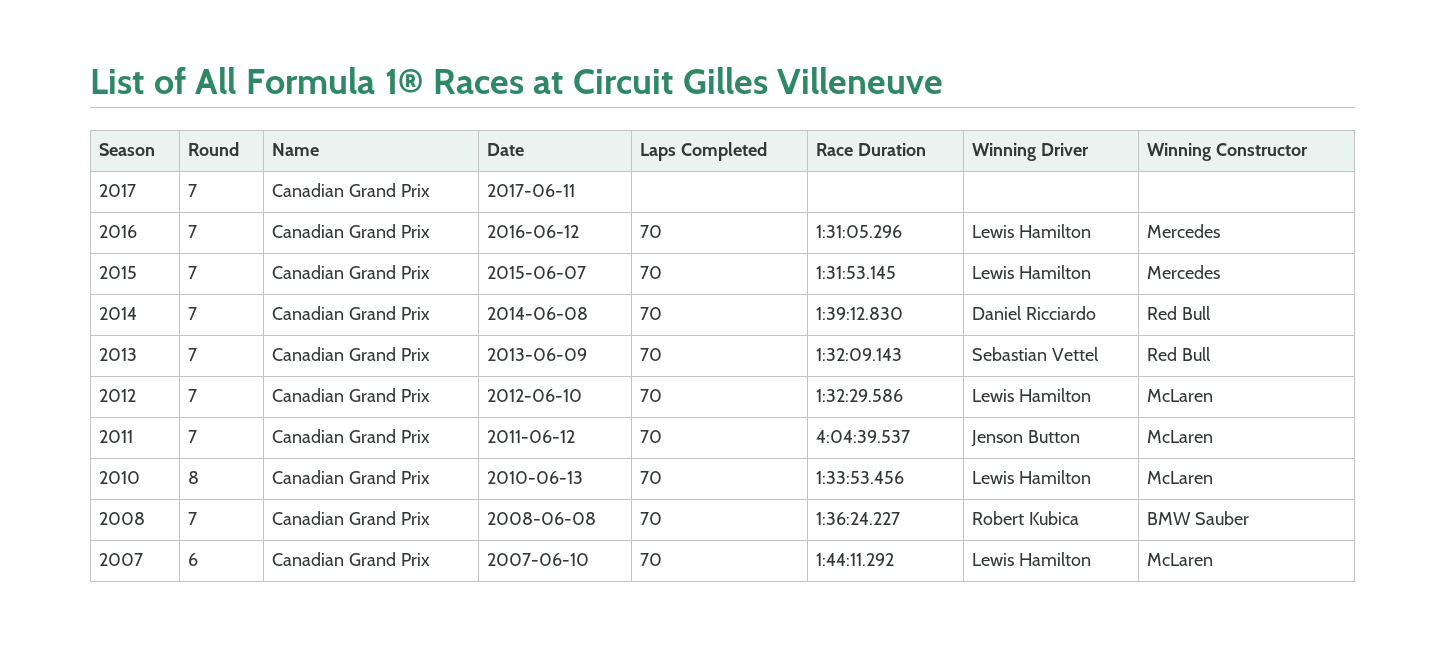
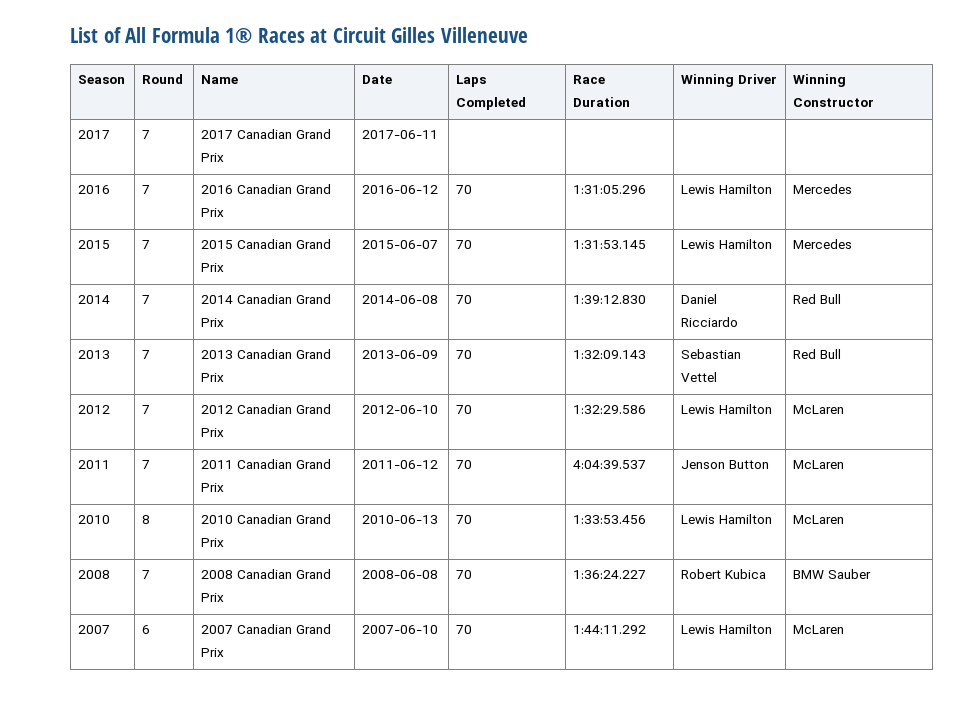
(198, 190) none -> [201,130,234,139] 2017
(198, 231) none -> [201,185,234,194] 2016
(198, 272) none -> [201,240,234,249] 2015
(198, 313) none -> [201,295,234,304] 2014
(198, 354) none -> [201,350,234,359] 2013
(198, 395) none -> [201,405,234,414] 2012
(198, 436) none -> [201,460,234,469] 2011
(200, 477) none -> [201,515,234,524] 2010
(198, 518) none -> [201,570,234,579] 2008
(199, 559) none -> [201,625,234,634] 2007

